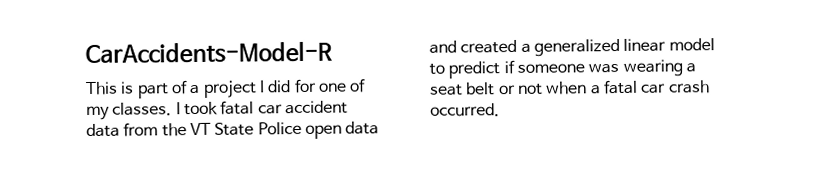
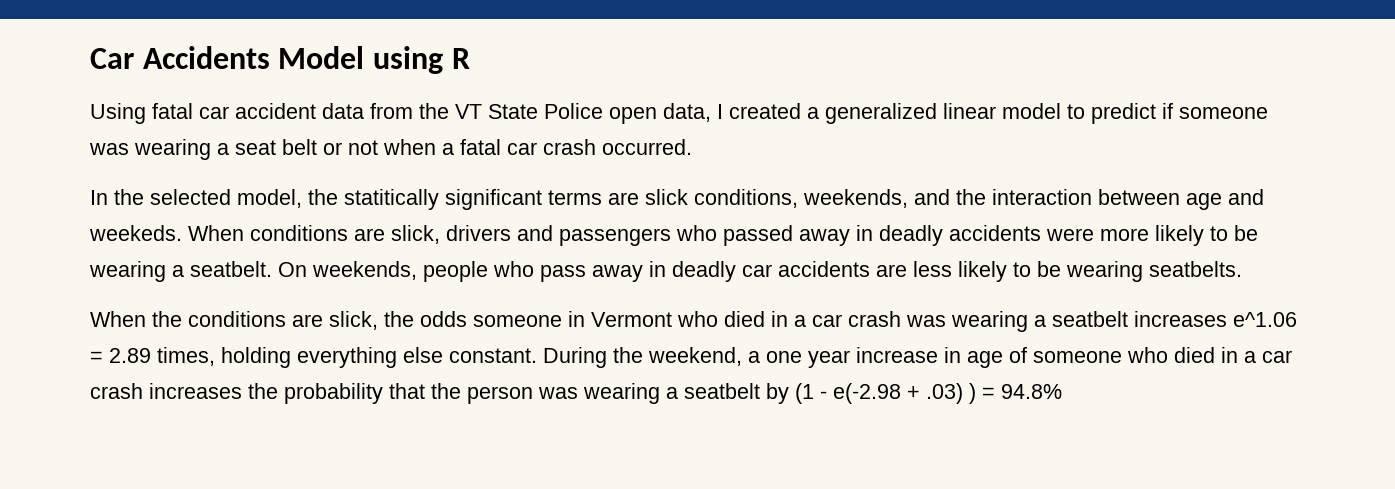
[85,40,333,65] [85,78,367,99] [86,101,218,121] CarAccidents-Model-R // This is part of a project I did for one of my classes. I took -> [90,46,470,74] [90,103,146,124] Car Accidents Model using R // Using
[345,121,380,135] [429,40,457,54] data and -> [663,103,723,122] data, I
(500, 110) none -> [90,189,1264,210] [89,225,1258,246] [89,261,1242,282] [90,311,1297,332] [90,347,1292,368] [90,383,1062,404] // In the selected model, the statitically significant terms are slick conditions, weekends, and the interaction between age and weekeds. When conditions are slick, drivers and passengers who passed away in deadly accidents were more likely to be wearing a seatbelt. On weekends, people who pass away in deadly car accidents are less likely to be wearing seatbelts. // When the conditions are slick, the odds someone in Vermont who died in a car crash was wearing a seatbelt increases e^1.06 = 2.89 times, holding everything else constant. During the weekend, a one year increase in age of someone who died in a car crash increases the probability that the person was wearing a seatbelt by (1 - e(-2.98 + .03) ) = 94.8%

